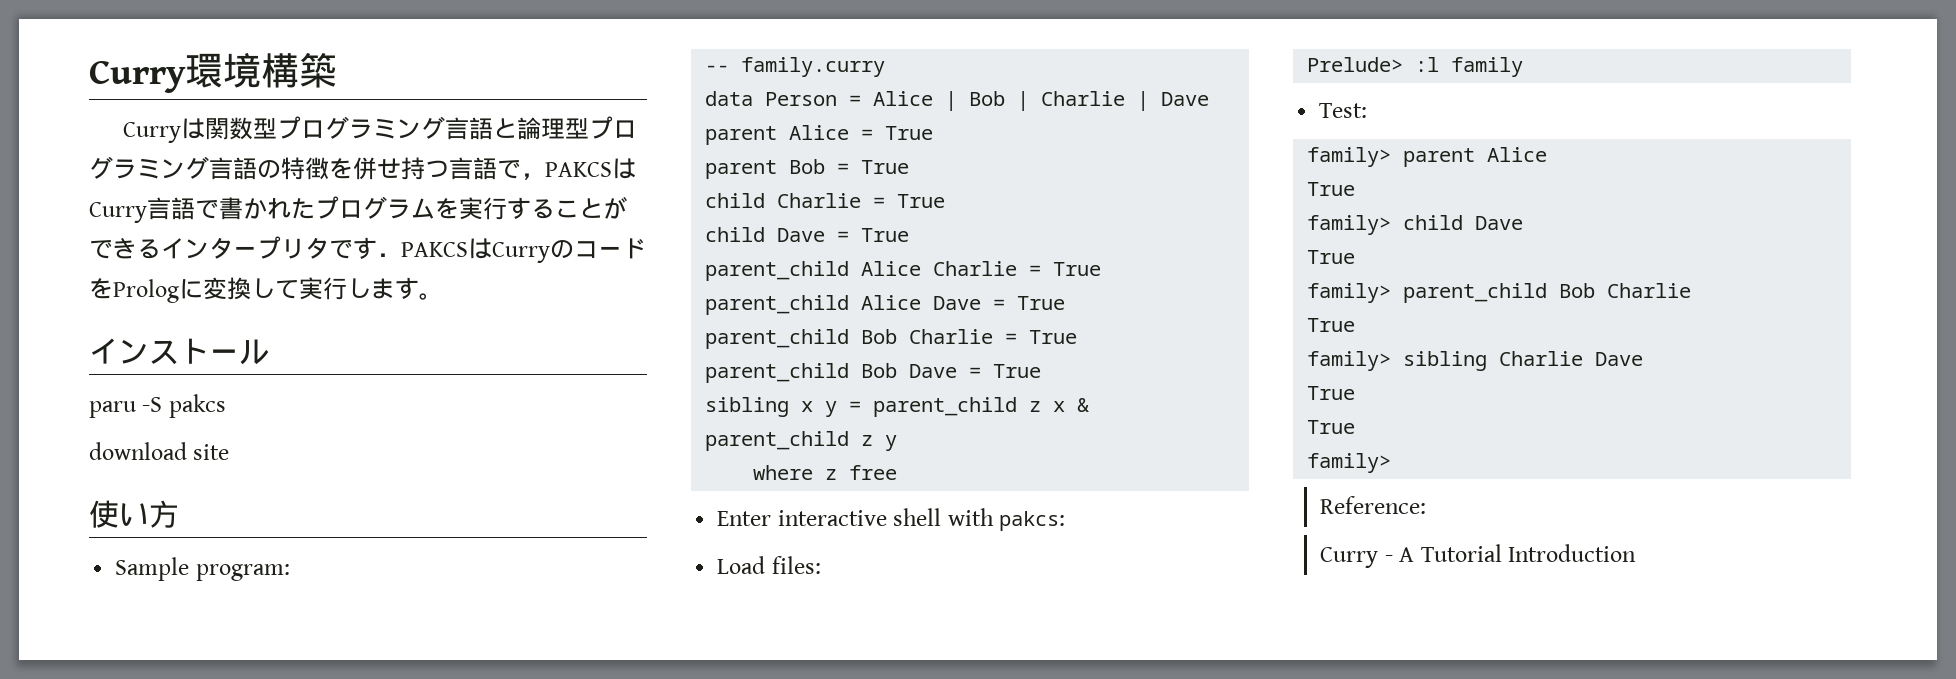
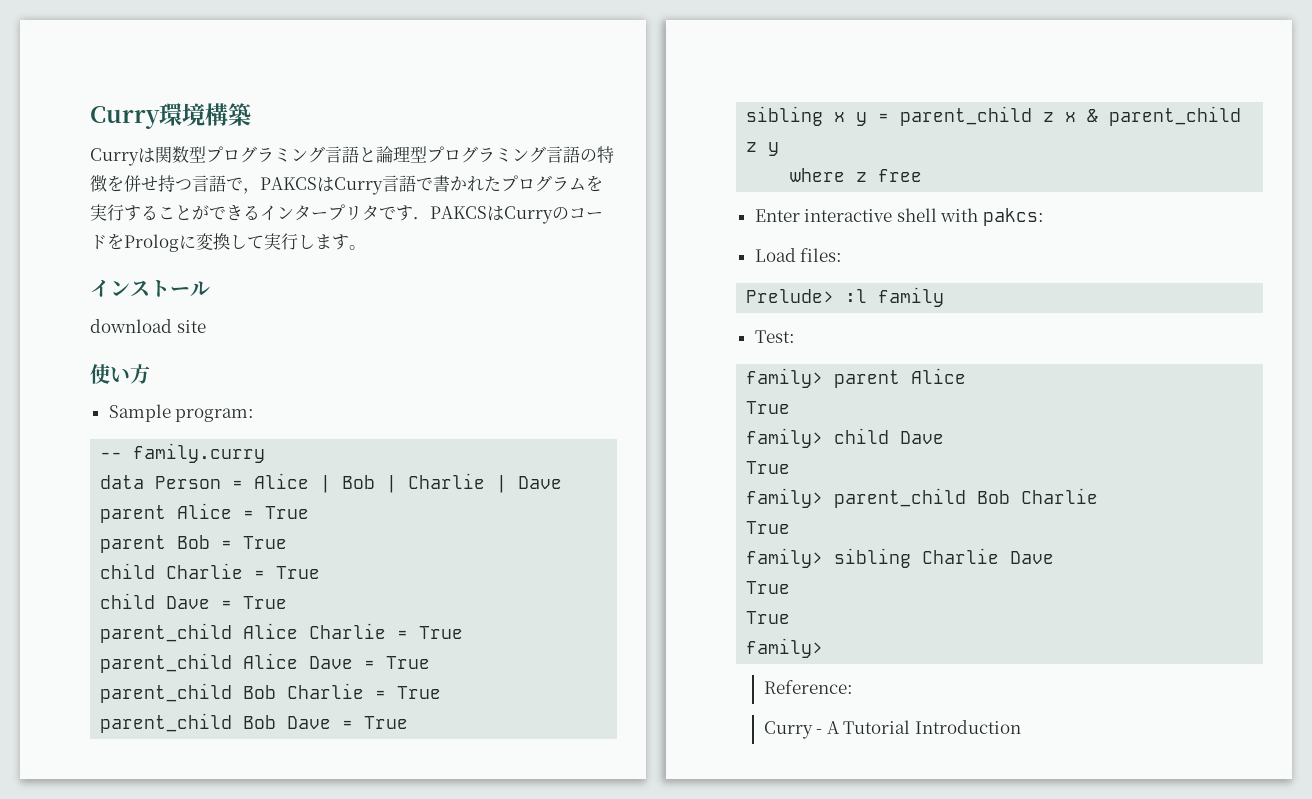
[89,394,226,418] // paru -S pakcs -> (210, 288) none

